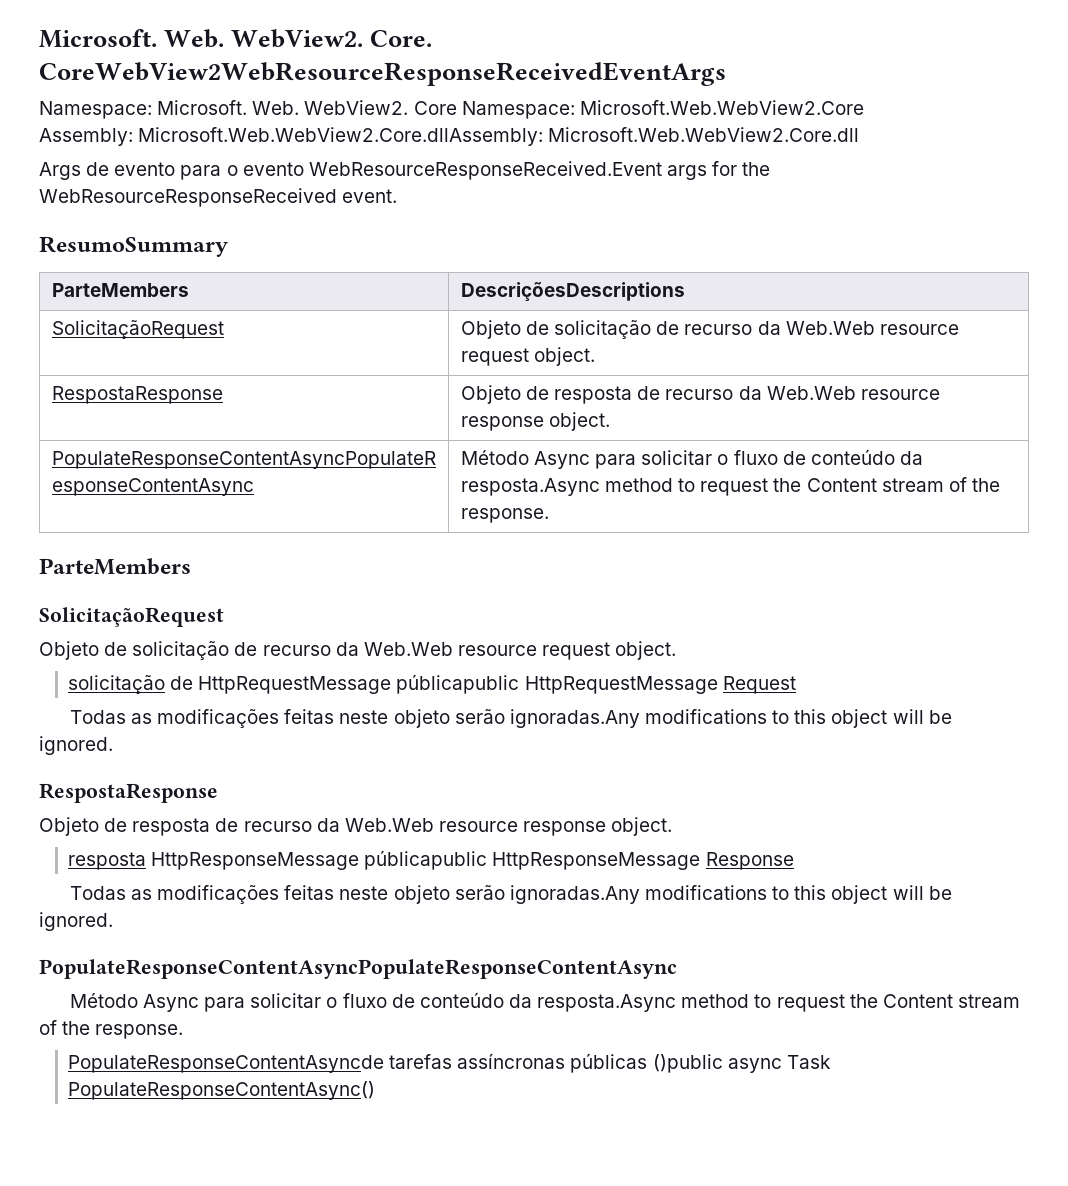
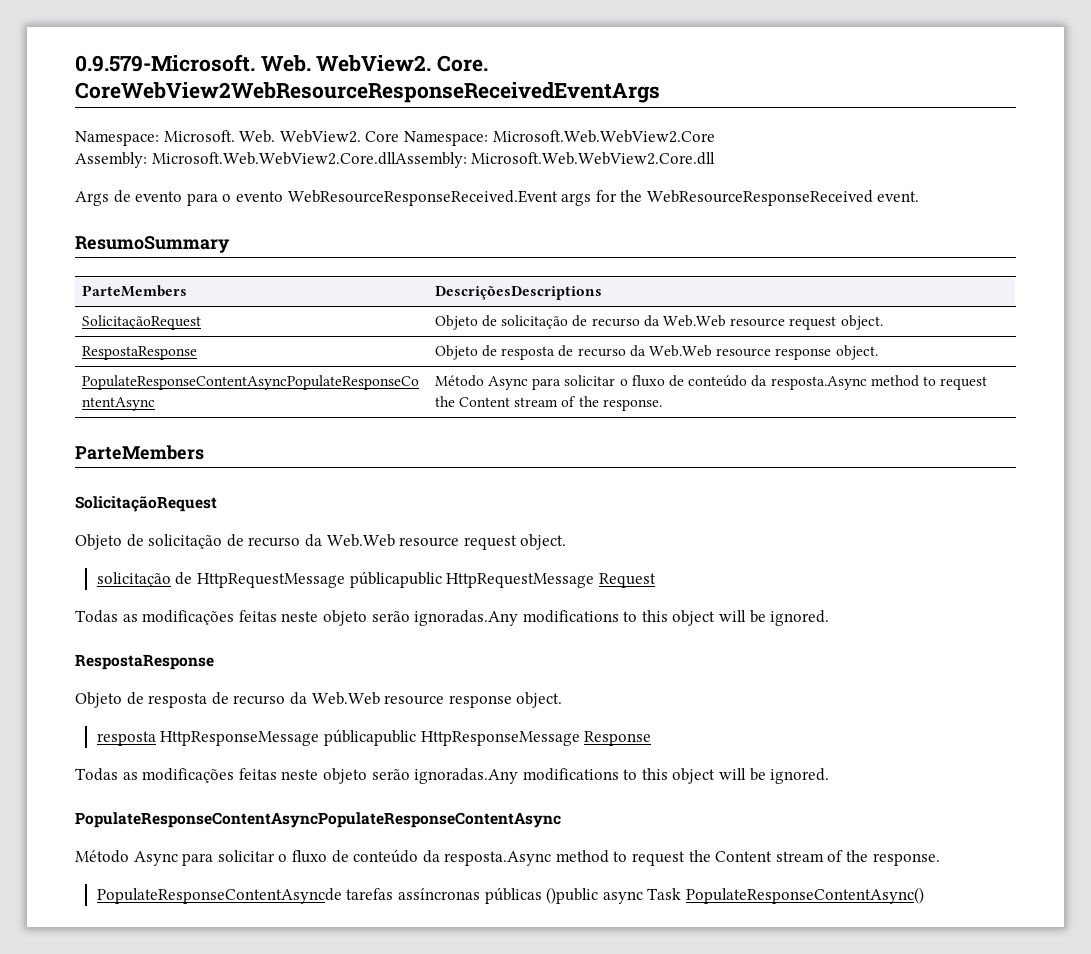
[39,29,157,48] Microsoft. -> [75,54,255,72] 0.9.579-Microsoft.

